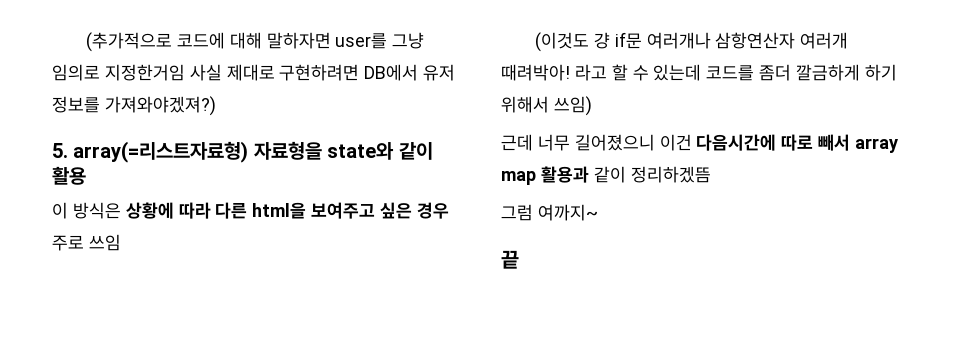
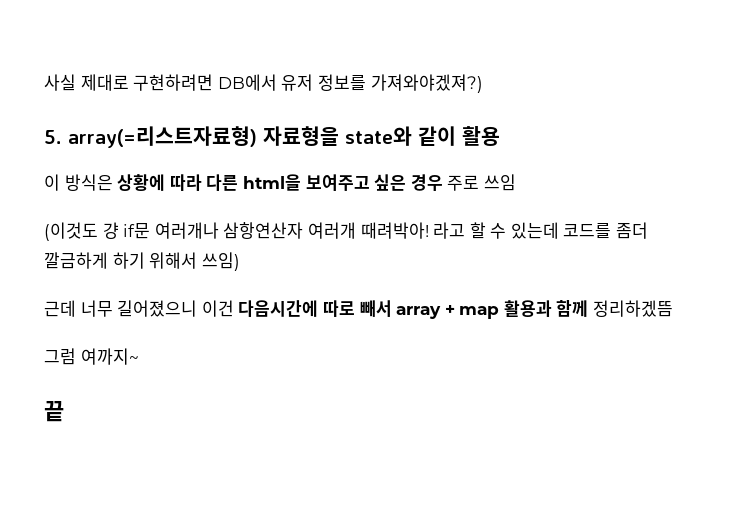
[85,32,425,52] [52,64,185,81] (추가적으로 코드에 대해 말하자면 user를 그냥 임의로 지정한거임 -> (44, 82) none
(899, 145) none -> [444,305,455,315] +
[593,166,626,183] 같이 -> [556,300,589,317] 함께

